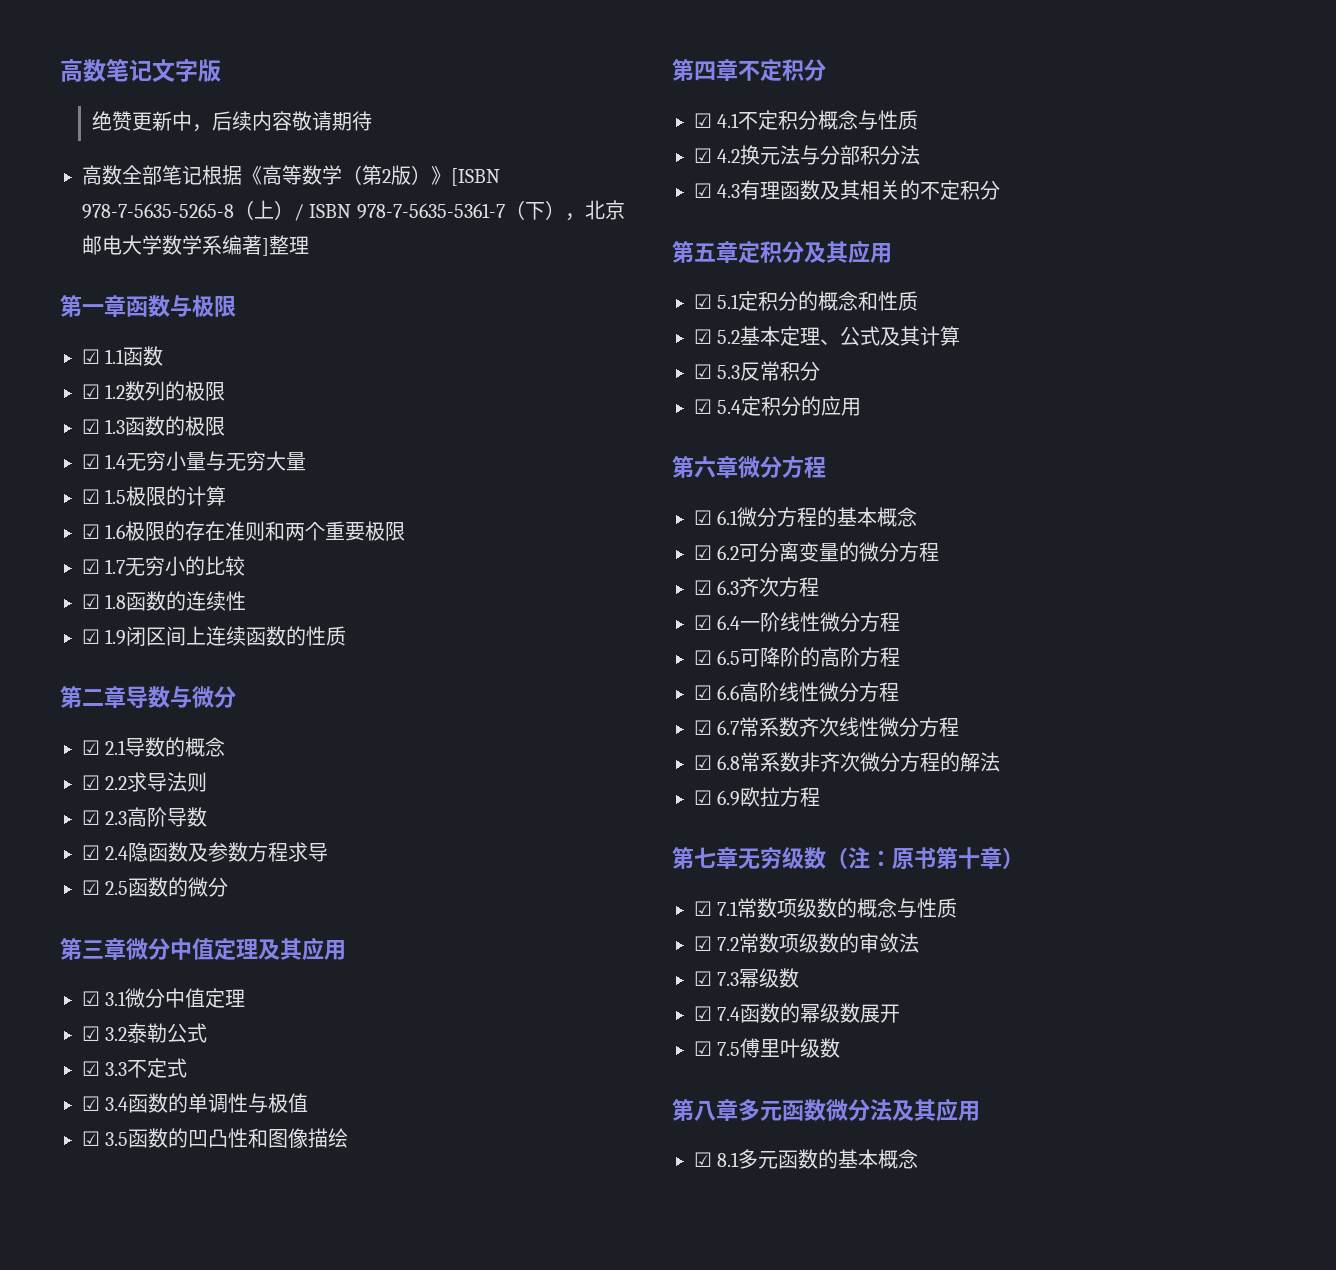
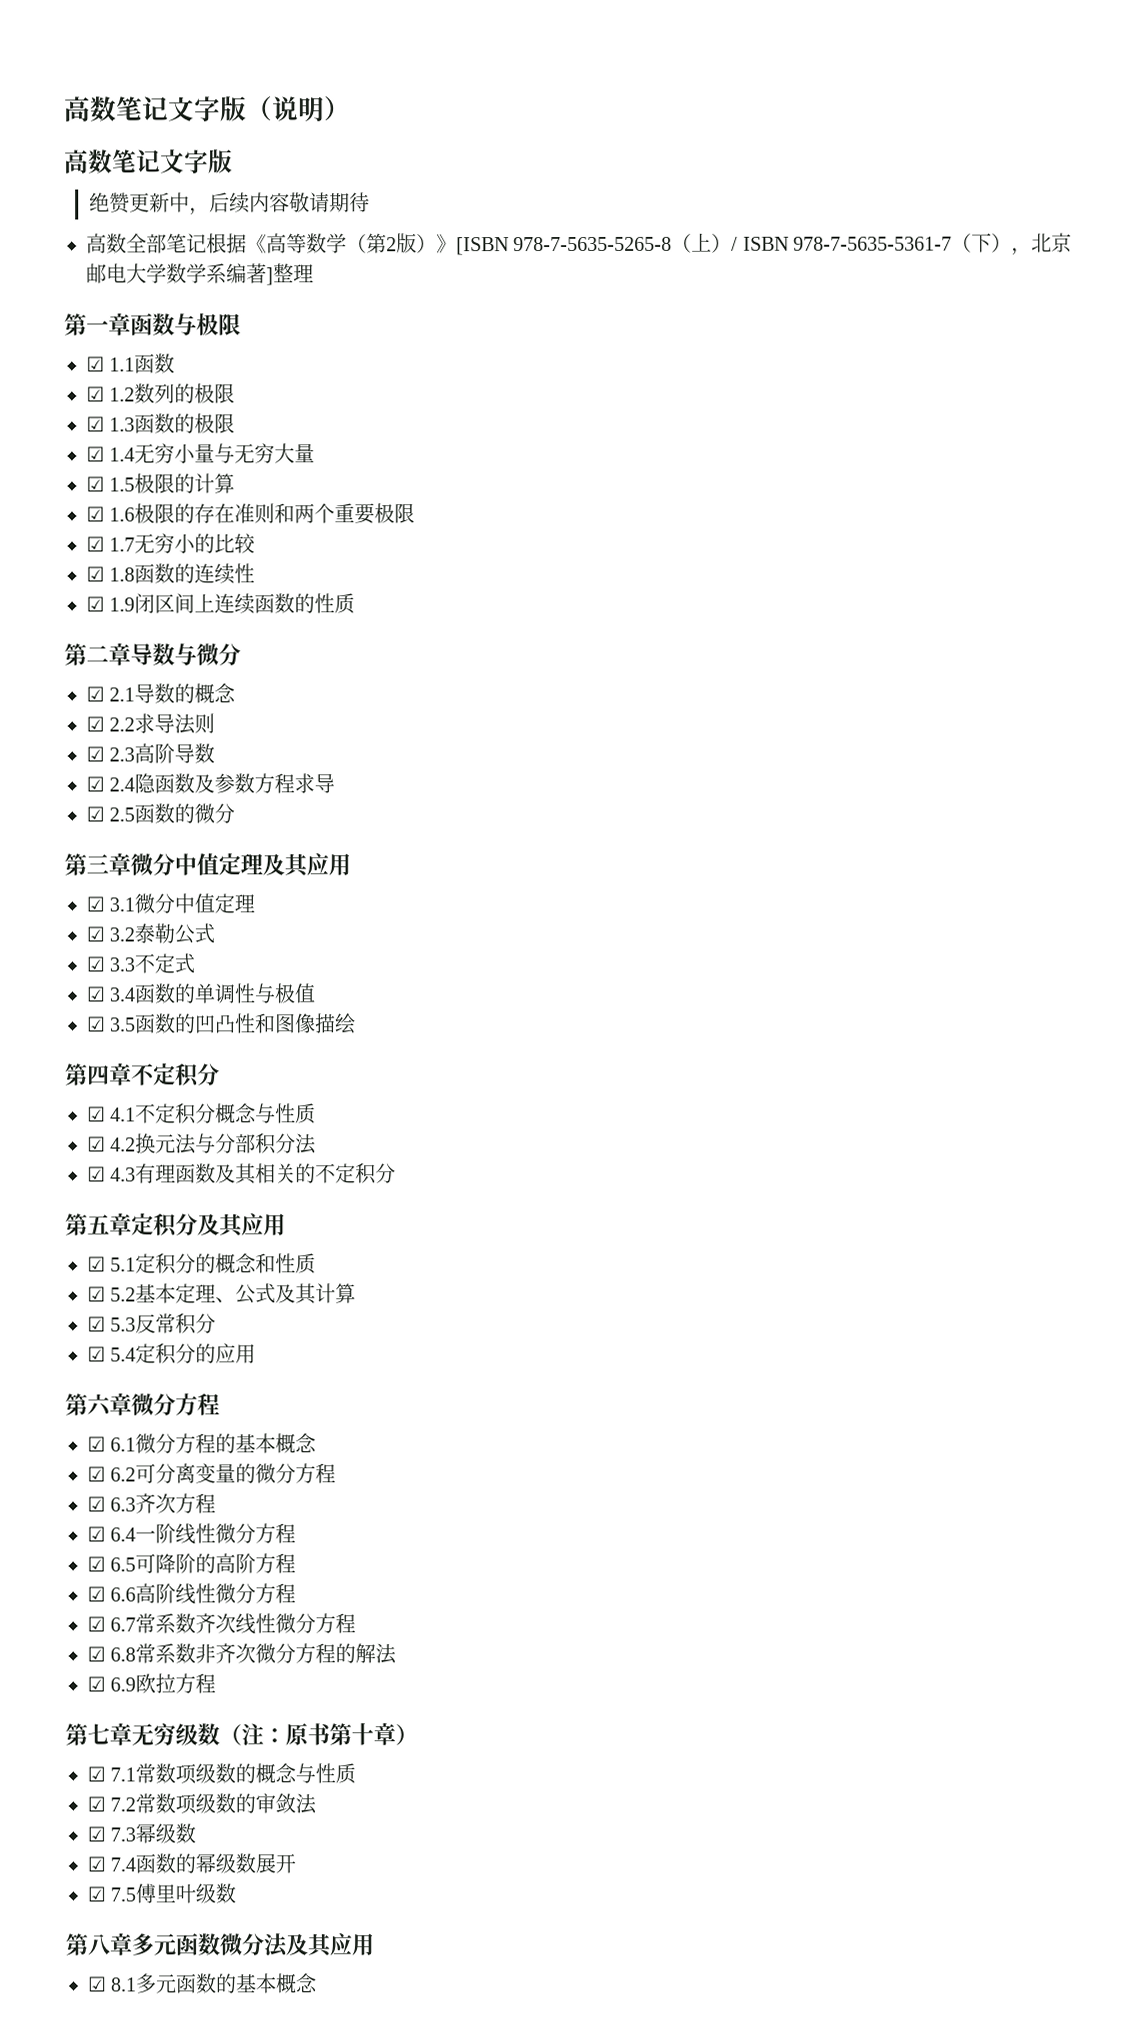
[60,59,221,82] 高数笔记文字版 -> [64,96,351,122] [64,149,233,174] 高数笔记文字版（说明） // 高数笔记文字版

